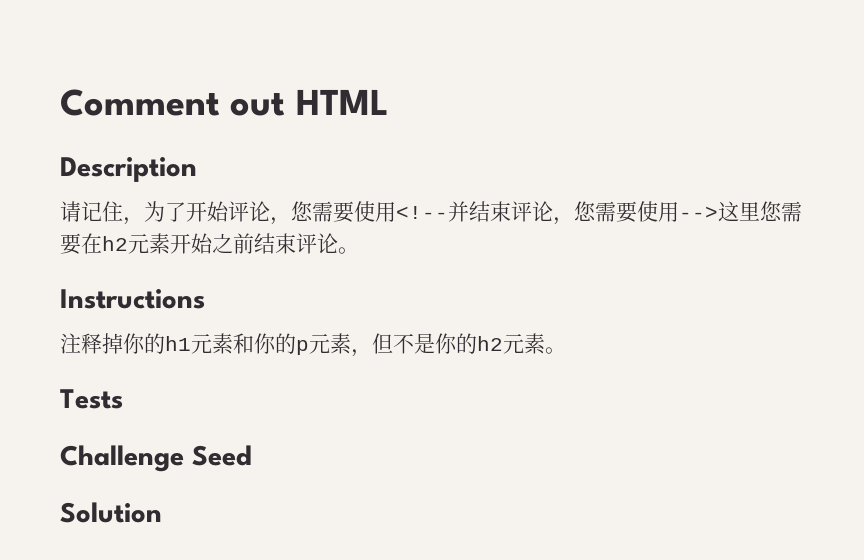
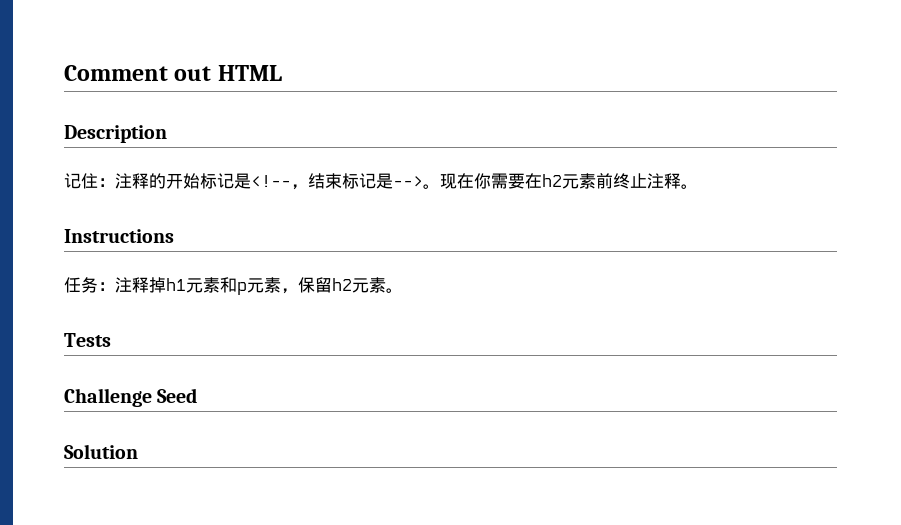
[60,201,802,225] [60,233,338,255] 请记住，为了开始评论，您需要使用<!--并结束评论，您需要使用-->这里您需要在h2元素开始之前结束评论 -> [64,173,681,190] 记住：注释的开始标记是<!--，结束标记是-->。现在你需要在h2元素前终止注释
[60,333,165,354] 注释掉你的 -> [64,277,166,293] 任务：注释掉
[254,333,296,354] 你的 -> (237, 285) none
[372,333,477,354] 但不是你的 -> [298,277,332,293] 保留

